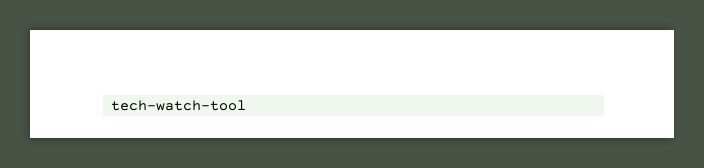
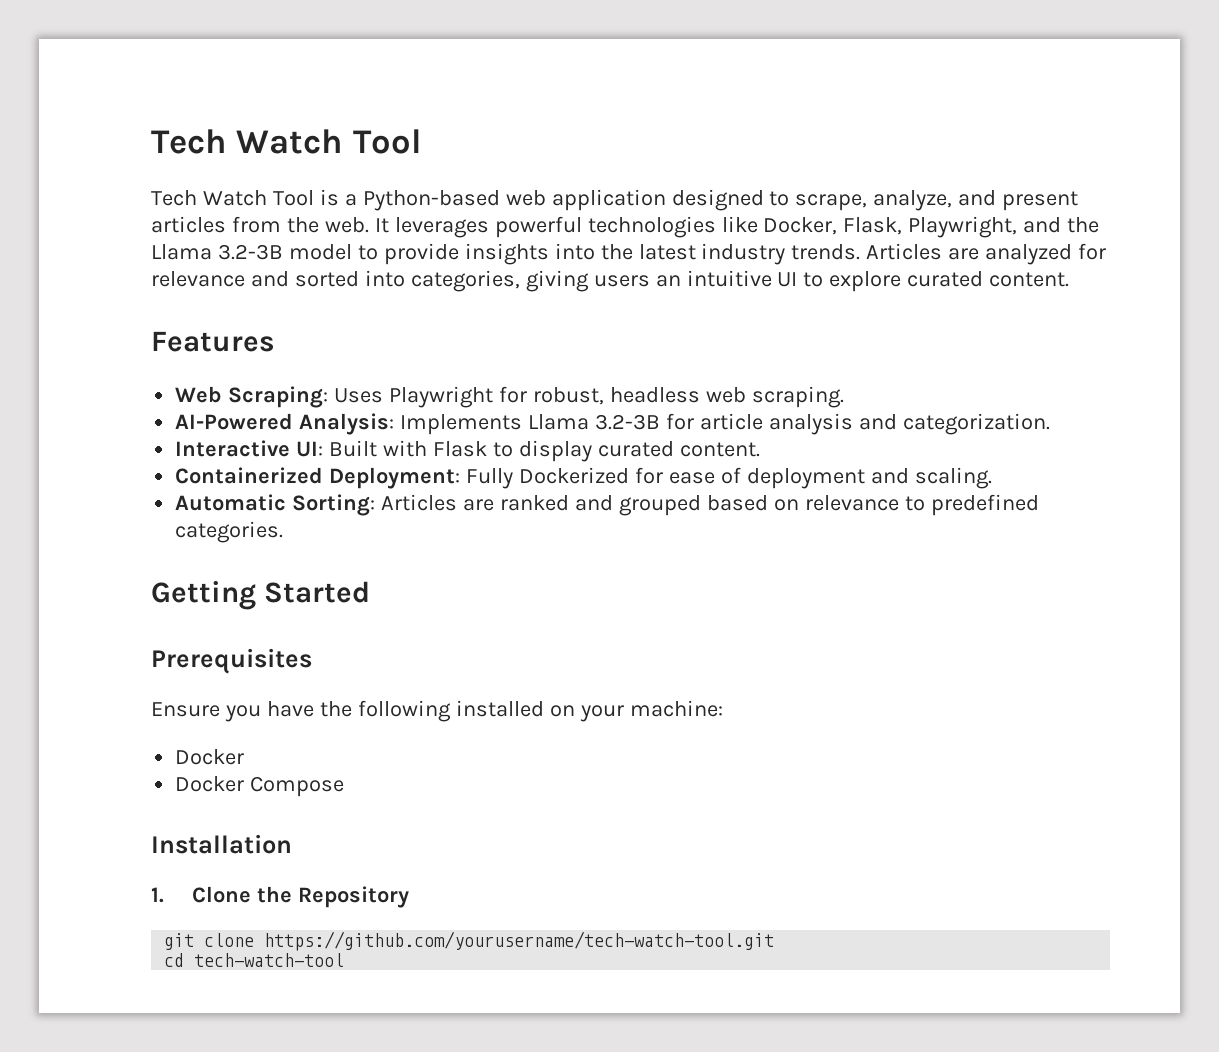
(111, 105) none -> [151,129,422,154] [151,189,1079,211] [151,216,1100,238] [151,243,1107,265] [151,270,1070,292] [151,331,275,352] [175,386,844,408] [175,413,1050,435] [175,440,760,462] [175,467,992,489] [175,494,1039,516] [175,521,284,543] [151,581,370,610] [151,648,312,674] [151,700,723,722] [175,749,245,765] [175,776,345,797] [151,834,292,854] [151,886,409,908] [164,931,775,951] [164,953,185,967] Tech Watch Tool // Tech Watch Tool is a Python-based web application designed to scrape, analyze, and present articles from the web. It leverages powerful technologies like Docker, Flask, Playwright, and the Llama 3.2-3B model to provide insights into the latest industry trends. Articles are analyzed for relevance and sorted into categories, giving users an intuitive UI to explore curated content. // Features // Web Scraping: Uses Playwright for robust, headless web scraping. // AI-Powered Analysis: Implements Llama 3.2-3B for article analysis and categorization. // Interactive UI: Built with Flask to display curated content. // Containerized Deployment: Fully Dockerized for ease of deployment and scaling. // Automatic Sorting: Articles are ranked and grouped based on relevance to predefined categories. // Getting Started // Prerequisites // Ensure you have the following installed on your machine: // Docker // Docker Compose // Installation // 1. Clone the Repository // git clone https://github.com/yourusername/tech-watch-tool.git // cd

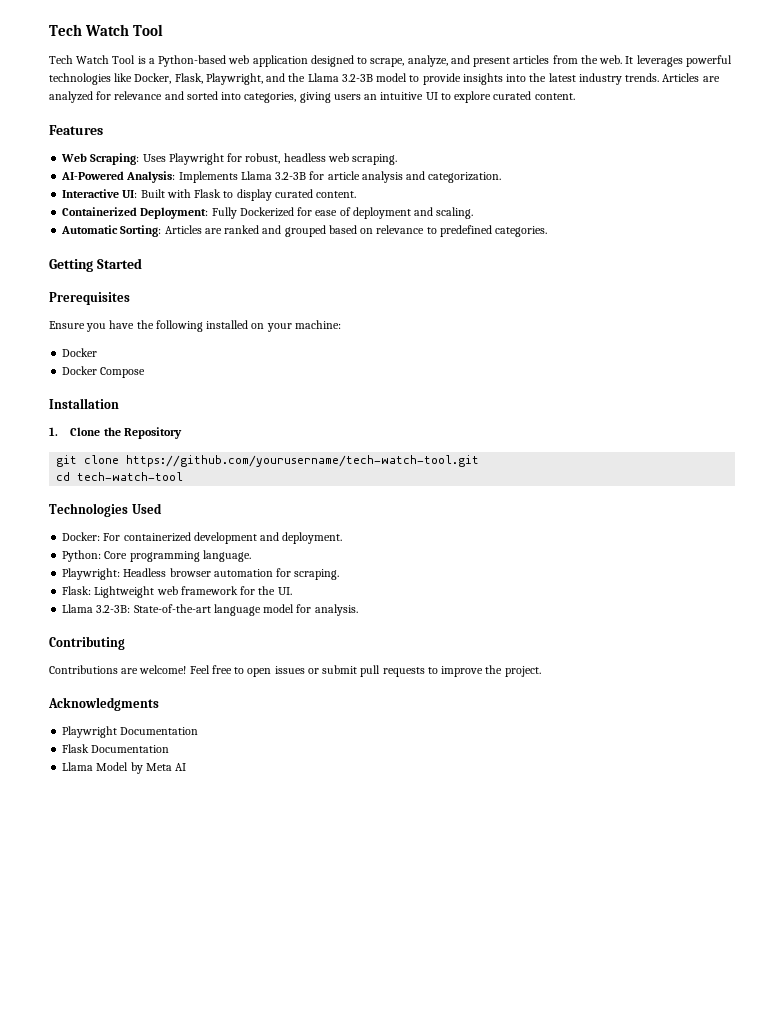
(345, 960) none -> [49,503,162,517] [62,532,343,544] [62,550,251,562] [62,568,340,580] [62,586,292,598] [62,604,358,616] [49,636,125,650] [49,665,541,677] [48,697,159,711] [62,726,199,738] [62,744,170,753] [62,762,187,774] // Technologies Used // Docker: For containerized development and deployment. // Python: Core programming language. // Playwright: Headless browser automation for scraping. // Flask: Lightweight web framework for the UI. // Llama 3.2-3B: State-of-the-art language model for analysis. // Contributing // Contributions are welcome! Feel free to open issues or submit pull requests to improve the project. // Acknowledgments // Playwright Documentation // Flask Documentation // Llama Model by Meta AI

